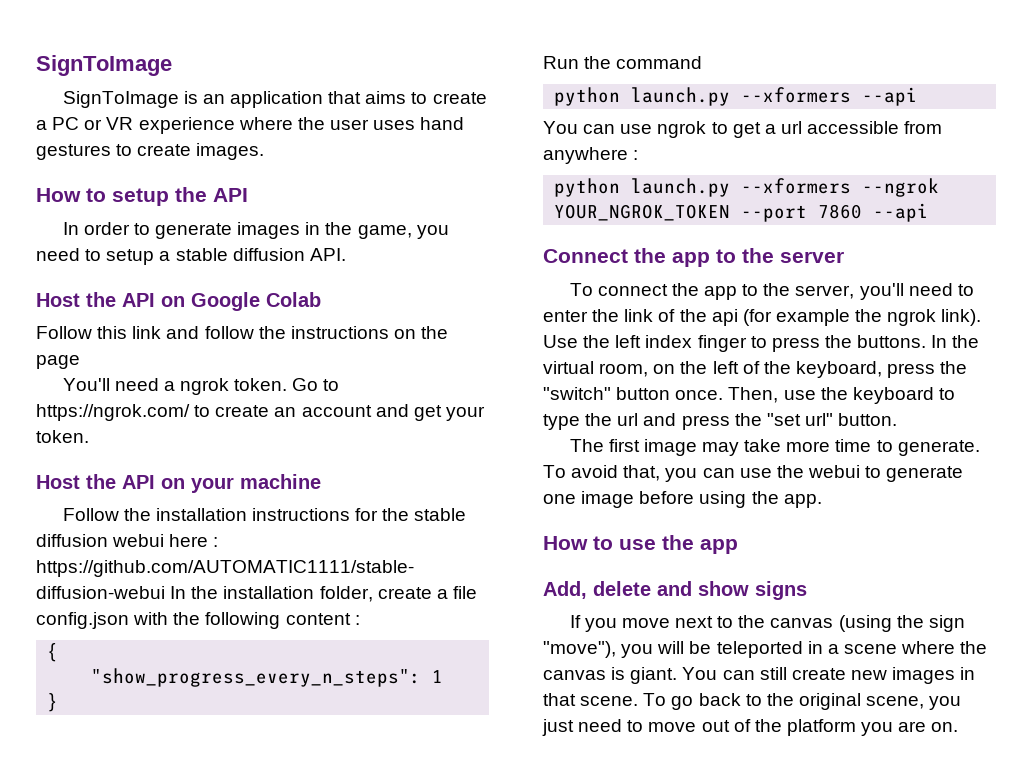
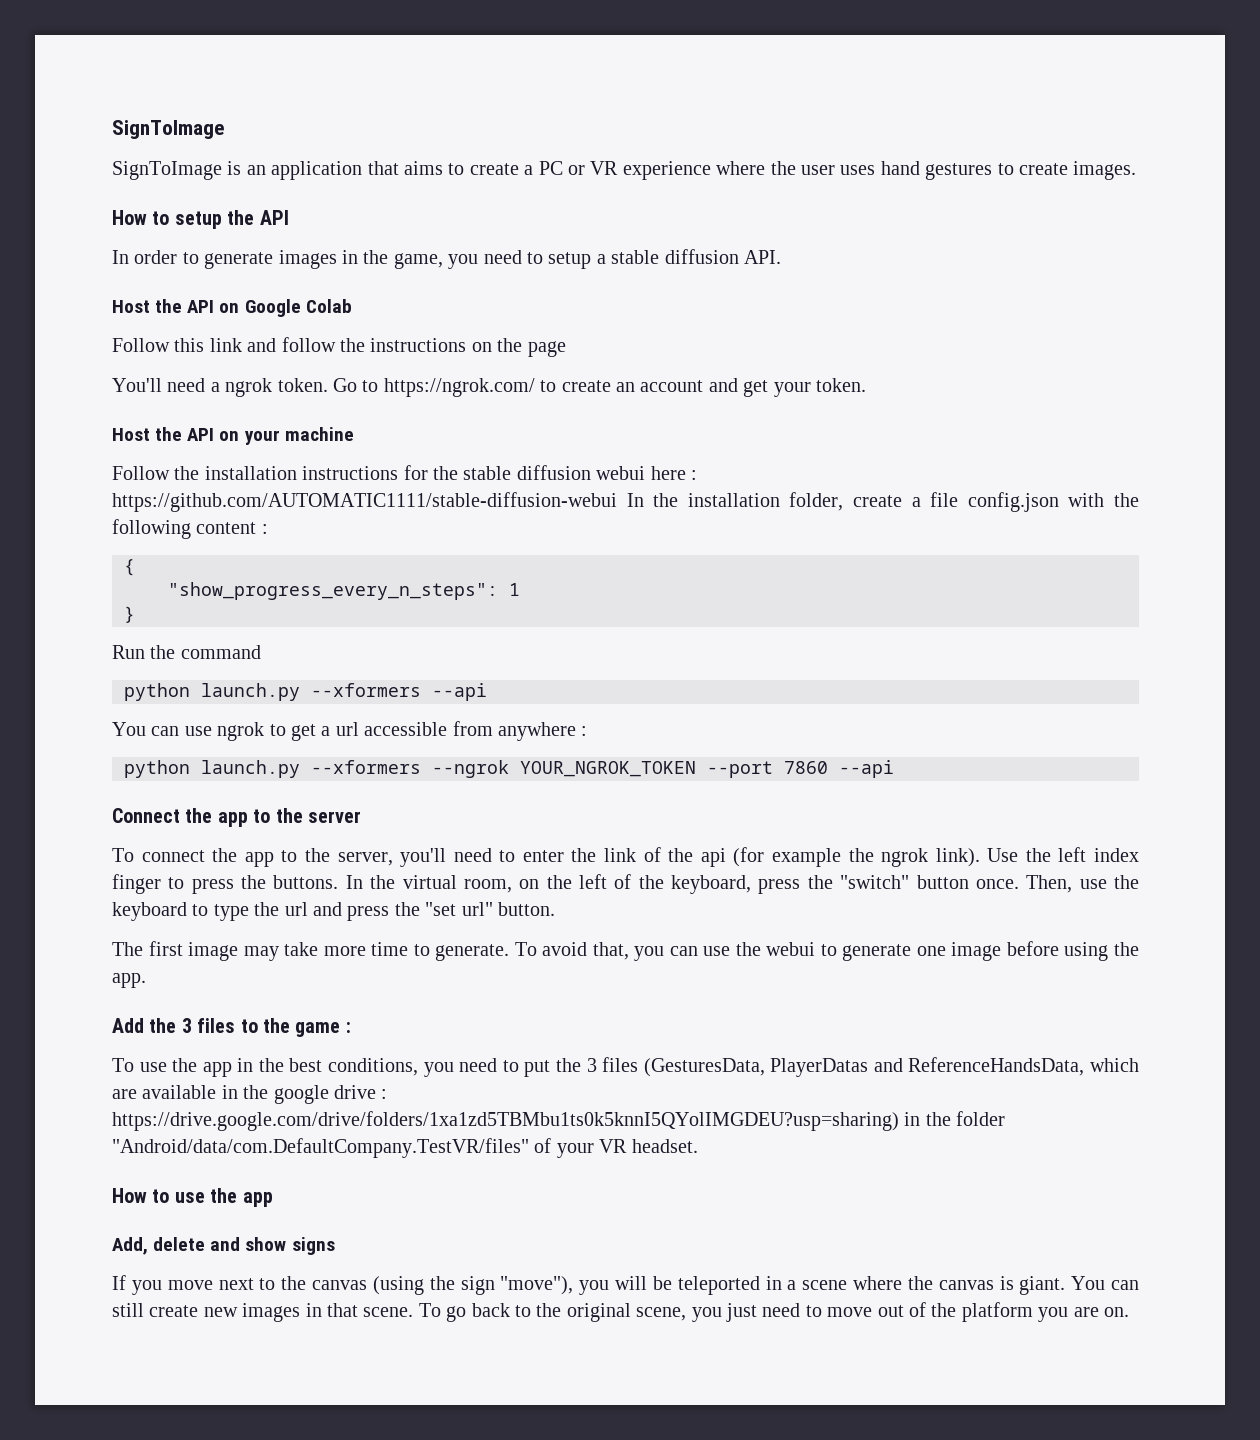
(822, 501) none -> [112,1018,351,1037] [112,1057,1139,1077] [112,1085,388,1104] [112,1111,1006,1131] [112,1138,698,1158] // Add the 3 files to the game : // To use the app in the best conditions, you need to put the 3 files (GesturesData, PlayerDatas and ReferenceHandsData, which are available in the google drive : https://drive.google.com/drive/folders/1xa1zd5TBMbu1ts0k5knnI5QYolIMGDEU?usp=sharing) in the folder "Android/data/com.DefaultCompany.TestVR/files" of your VR headset.

